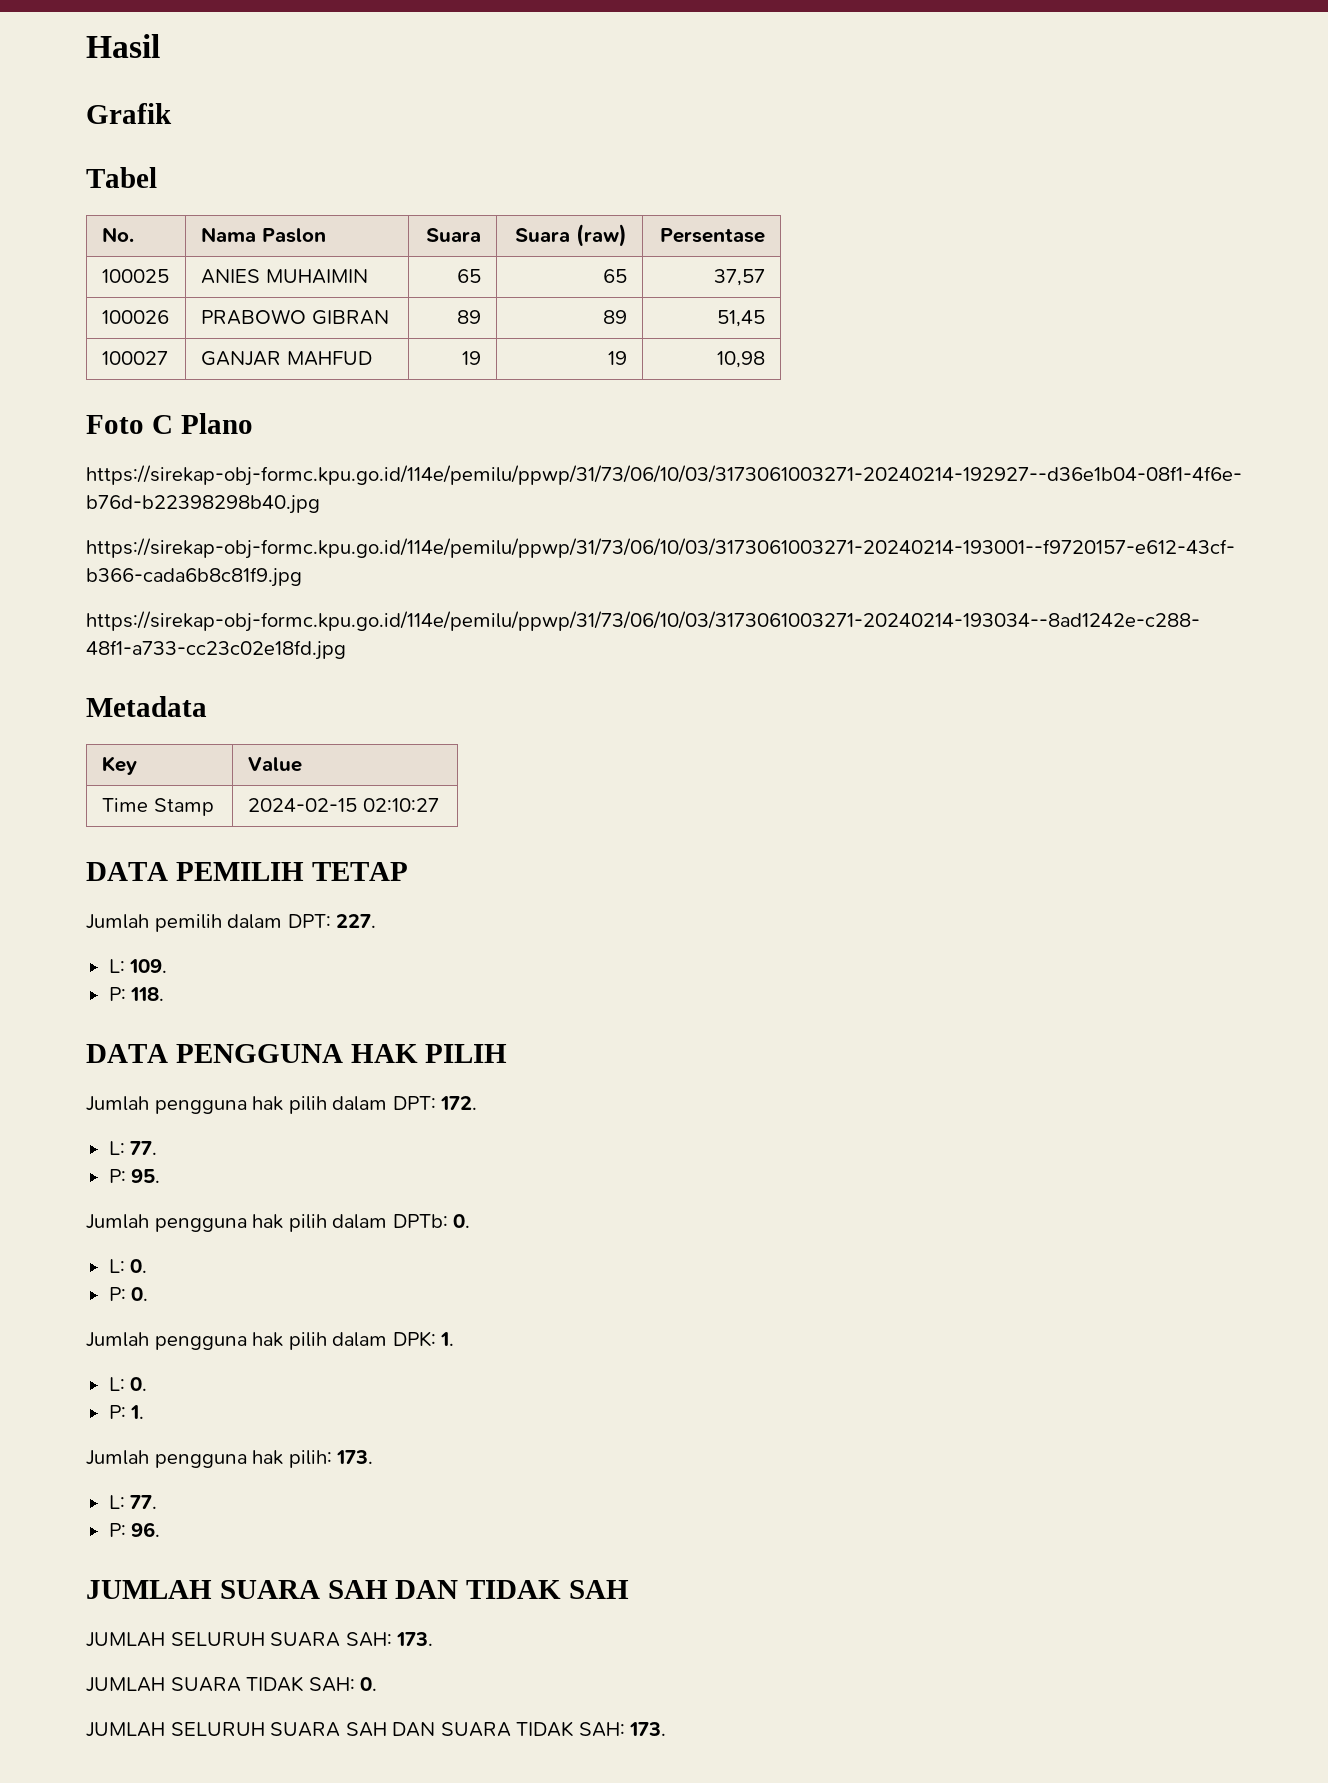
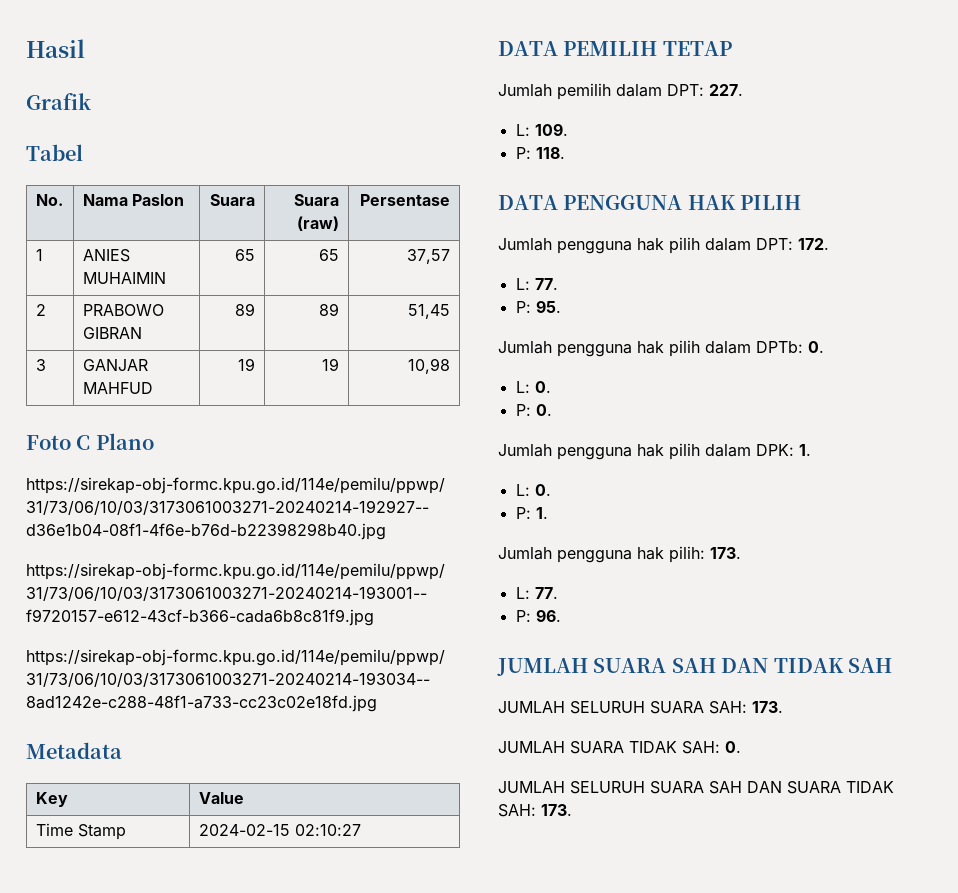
[101,269,169,283] 100025 -> [35,249,43,261] 1
[101,310,169,324] 100026 -> [35,304,46,316] 2
[101,351,168,365] 100027 -> [35,359,46,371] 3

